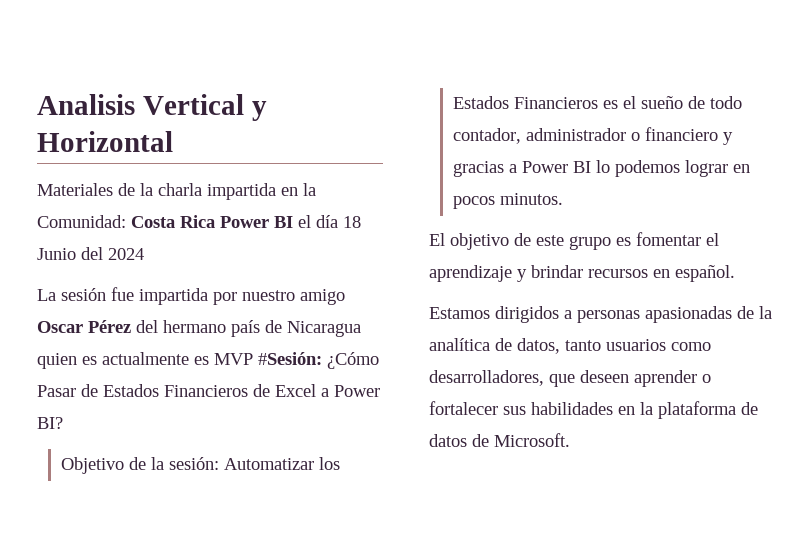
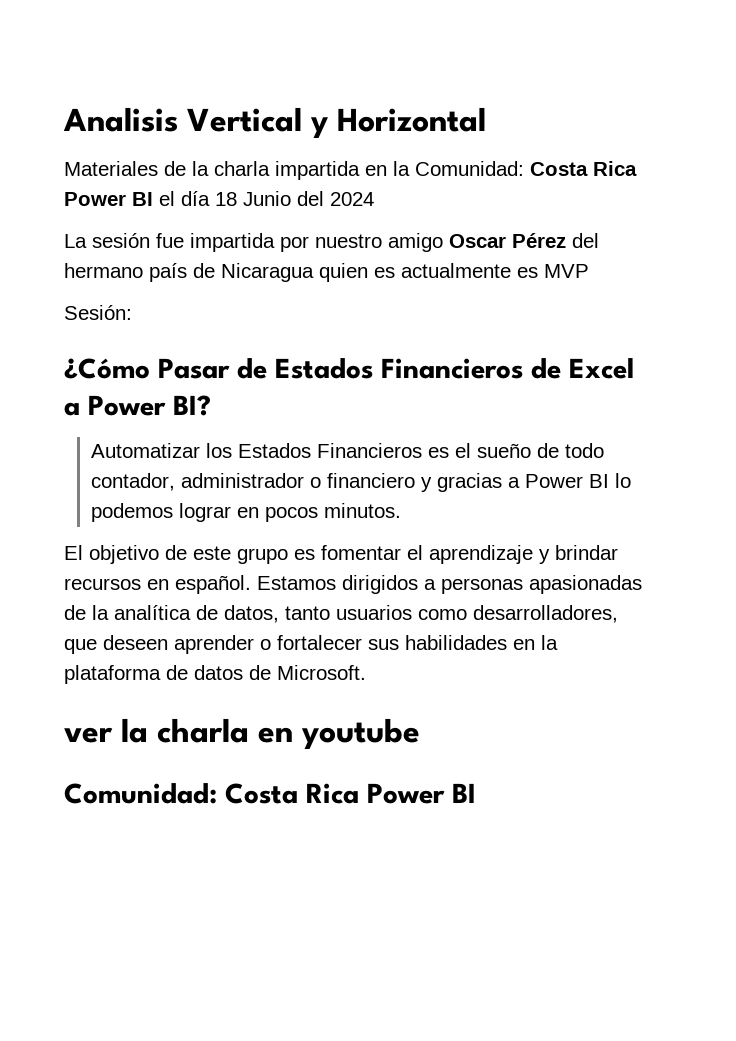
[258,352,322,365] #Sesión: -> [64,305,132,320] // Sesión: //
[60,457,219,474] Objetivo de la sesión: -> (211, 405) none
(735, 273) // -> (251, 584) none
(570, 440) none -> [64,718,421,749] [64,783,476,804] // ver la charla en youtube // Comunidad: Costa Rica Power BI

